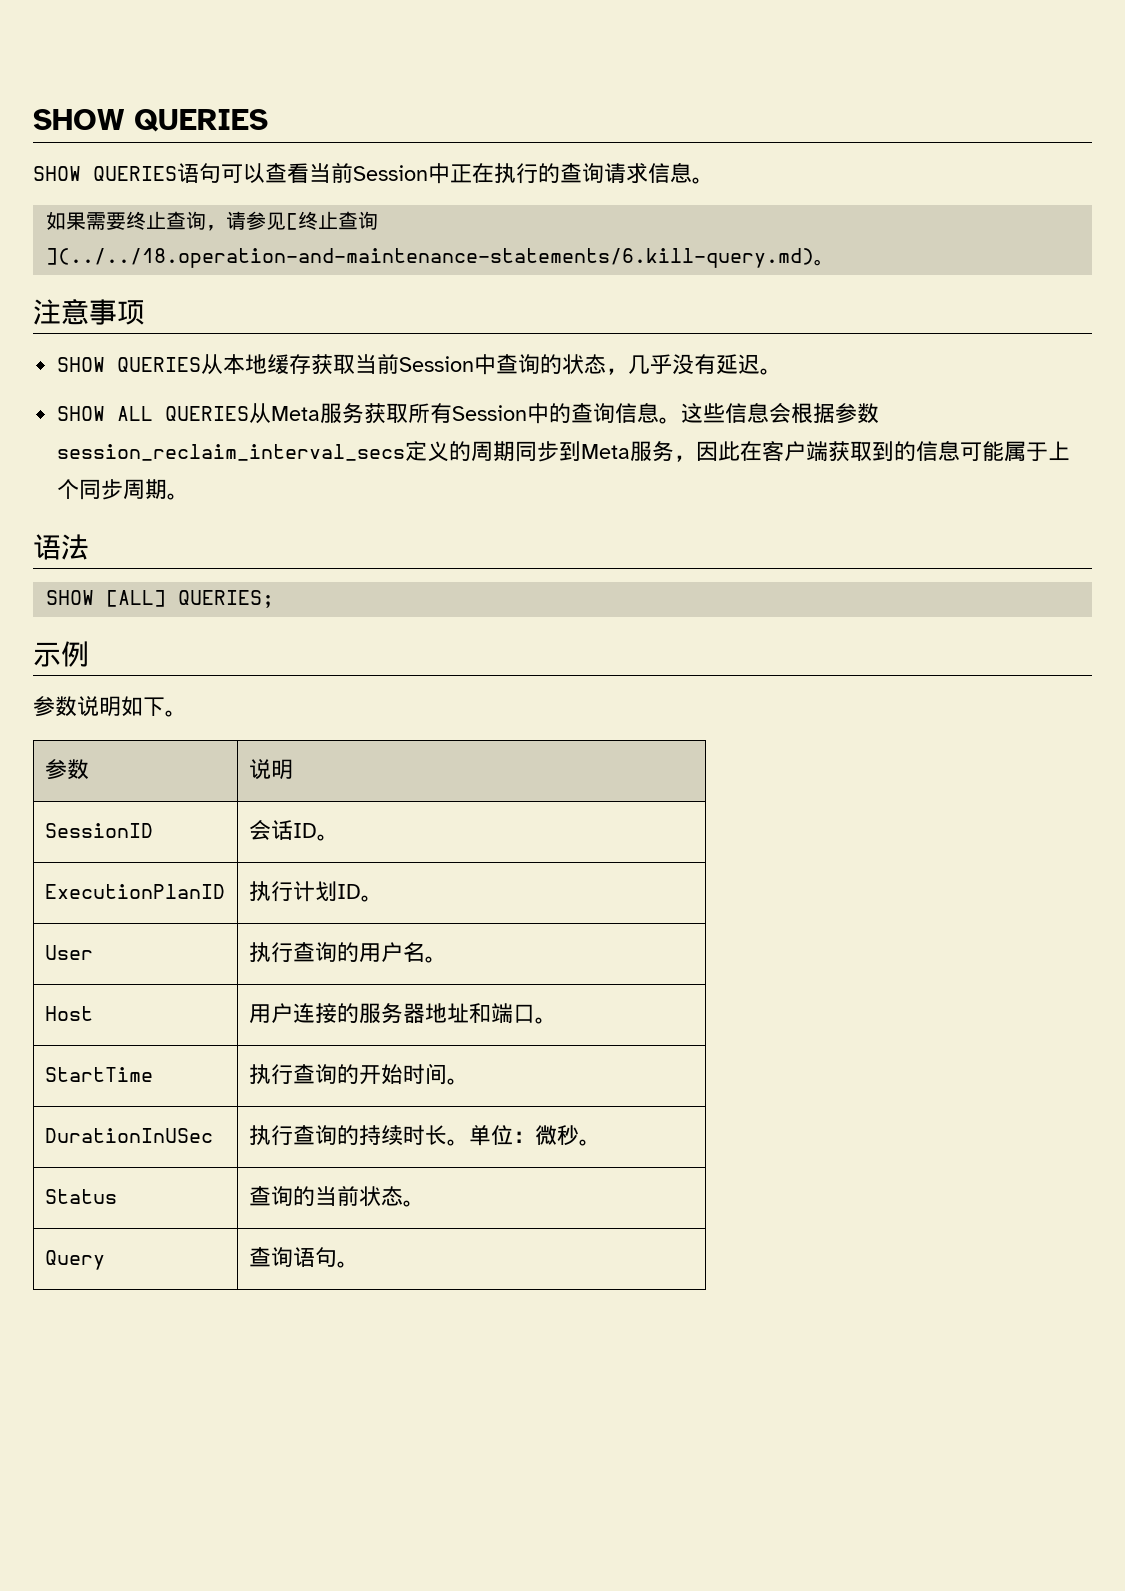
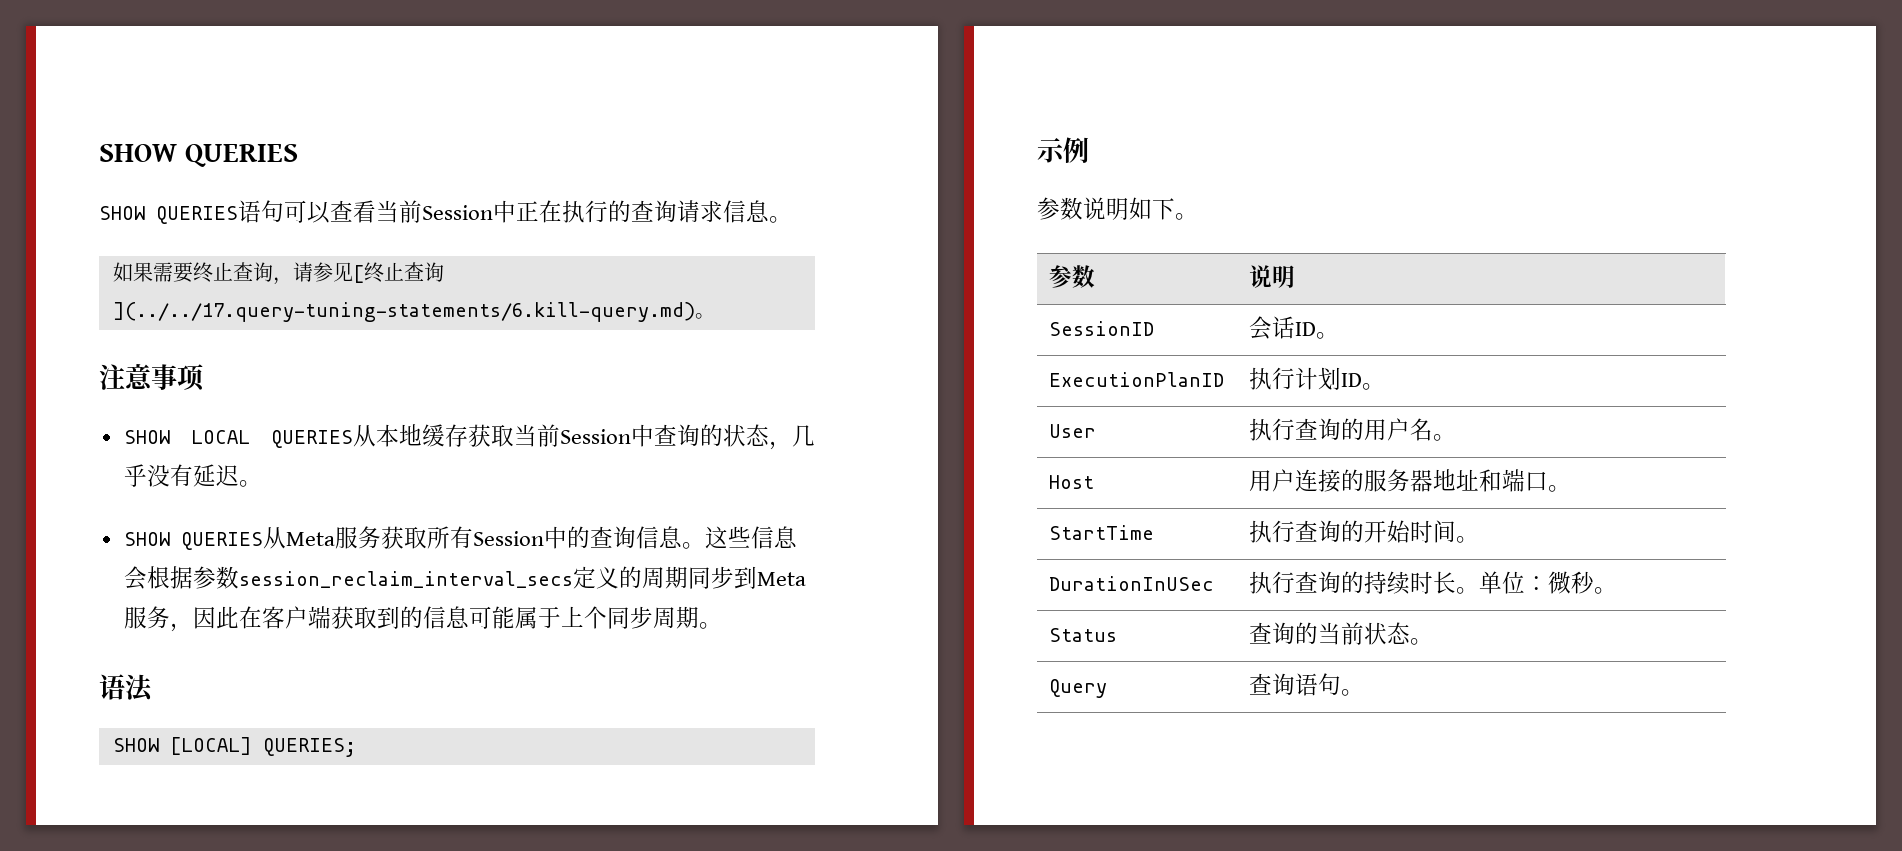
[46,248,815,268] ](../../18.operation-and-maintenance-statements/6.kill-query.md) -> [112,302,695,322] ](../../17.query-tuning-statements/6.kill-query.md)
(106, 364) none -> [190,430,250,444] LOCAL
[117,406,154,421] ALL -> (170, 539) none
[106,590,167,607] [ALL] -> [169,737,252,755] [LOCAL]

